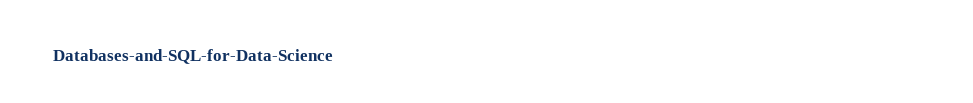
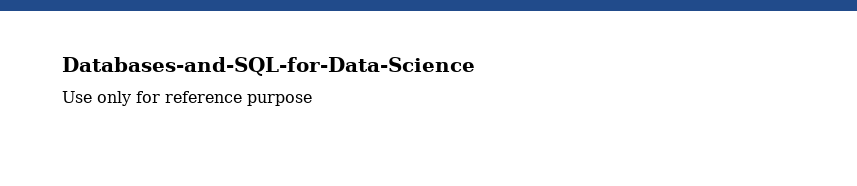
(333, 56) none -> [62,91,312,106] // Use only for reference purpose

